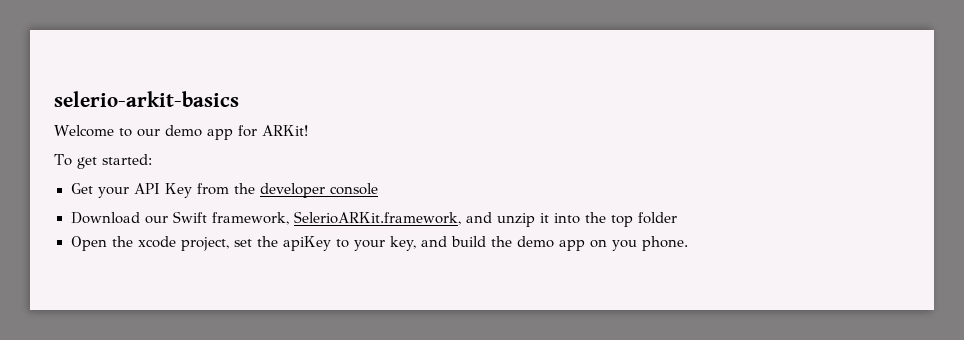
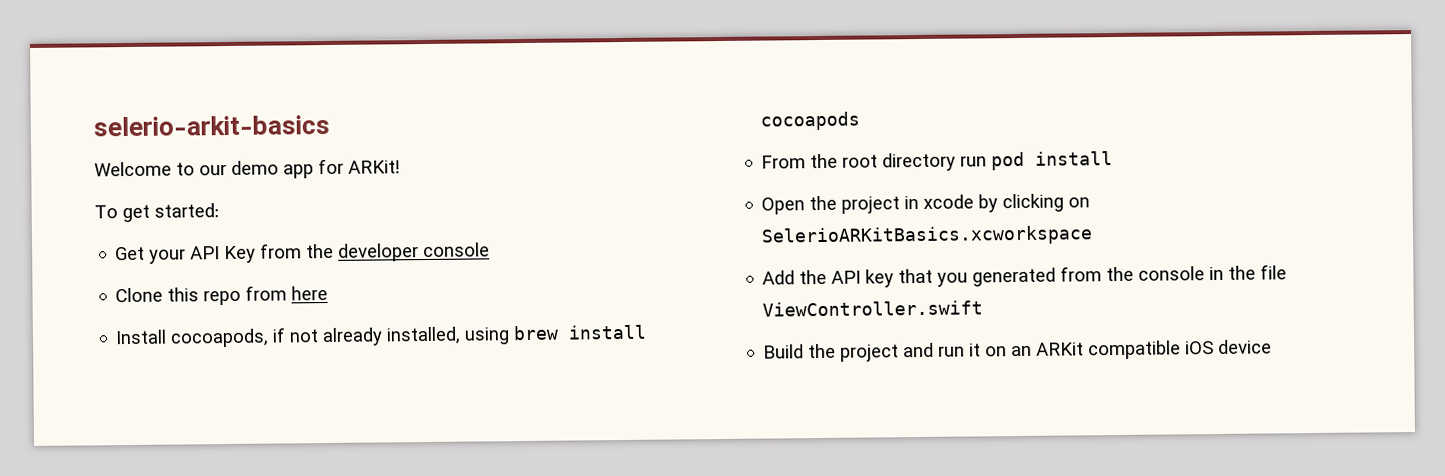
[70,211,677,227] [70,236,689,251] Download our Swift framework, SelerioARKit.framework, and unzip it into the top folder // Open the xcode project, set the apiKey to your key, and build the demo app on you phone. -> [115,285,329,306] [115,324,648,348] [760,111,861,131] [761,151,1114,172] [761,193,1091,215] [761,225,1094,247] [762,264,1288,288] [762,300,984,317] [763,339,1273,362] Clone this repo from here // Install cocoapods, if not already installed, using brew install cocoapods // From the root directory run pod install // Open the project in xcode by clicking on SelerioARKitBasics.xcworkspace // Add the API key that you generated from the console in the file ViewController.swift // Build the project and run it on an ARKit compatible iOS device

